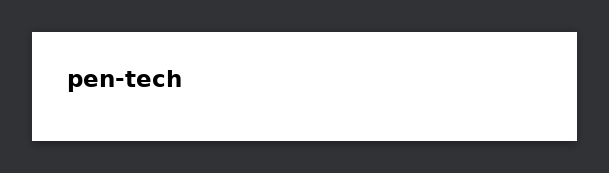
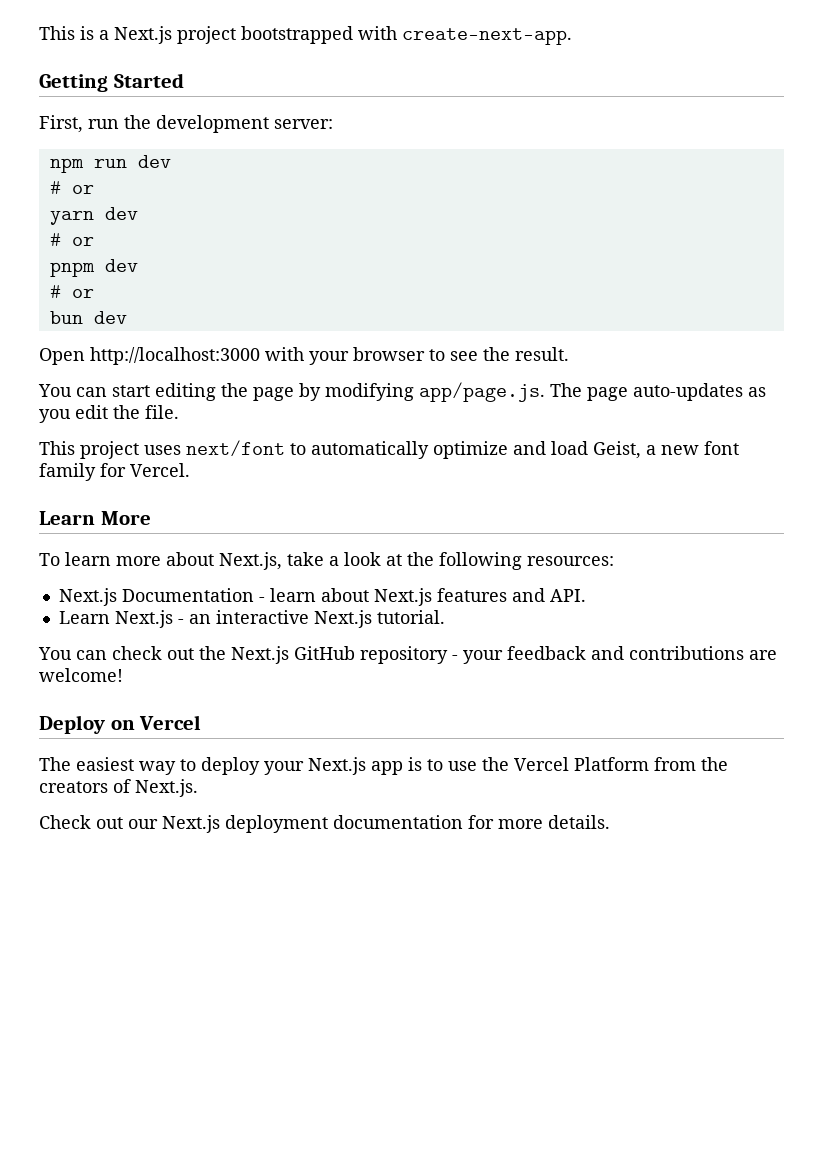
[67,70,182,92] pen-tech -> [39,26,572,45] [39,73,184,92] [39,115,333,133] [49,155,171,173] [49,181,94,194] [49,207,138,225] [49,233,94,246] [49,259,138,277] [49,285,94,298] [49,311,127,324] [39,347,569,365] [38,382,766,402] [39,405,179,423] [39,440,739,459] [39,463,190,481] [39,511,151,525] [39,552,614,570] [58,588,586,606] [58,610,445,628] [38,646,777,664] [39,668,123,682] [39,715,202,734] [39,757,728,775] [39,779,198,797] [39,815,610,833] This is a Next.js project bootstrapped with create-next-app. // Getting Started // First, run the development server: // npm run dev // # or // yarn dev // # or // pnpm dev // # or // bun dev // Open http://localhost:3000 with your browser to see the result. // You can start editing the page by modifying app/page.js. The page auto-updates as you edit the file. // This project uses next/font to automatically optimize and load Geist, a new font family for Vercel. // Learn More // To learn more about Next.js, take a look at the following resources: // Next.js Documentation - learn about Next.js features and API. // Learn Next.js - an interactive Next.js tutorial. // You can check out the Next.js GitHub repository - your feedback and contributions are welcome! // Deploy on Vercel // The easiest way to deploy your Next.js app is to use the Vercel Platform from the creators of Next.js. // Check out our Next.js deployment documentation for more details.

